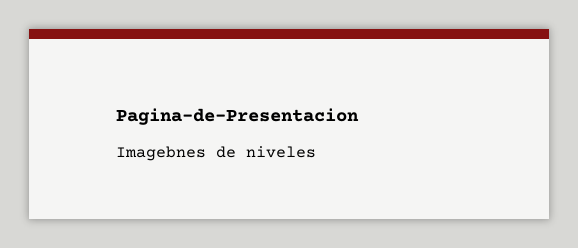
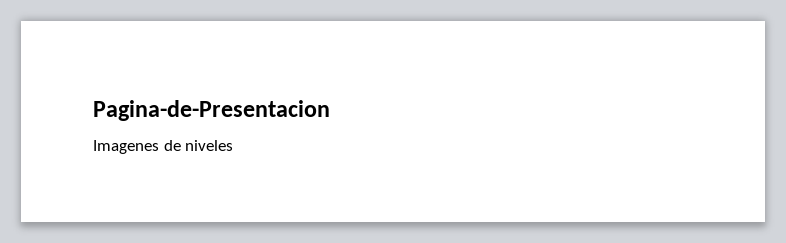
[116,146,206,161] Imagebnes -> [93,140,159,154] Imagenes

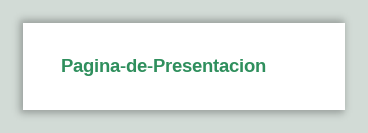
[93,140,234,154] // Imagenes de niveles -> (266, 67) none

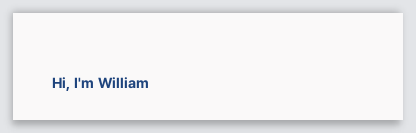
[61,59,266,76] Pagina-de-Presentacion -> [52,77,149,91] Hi, I'm William

